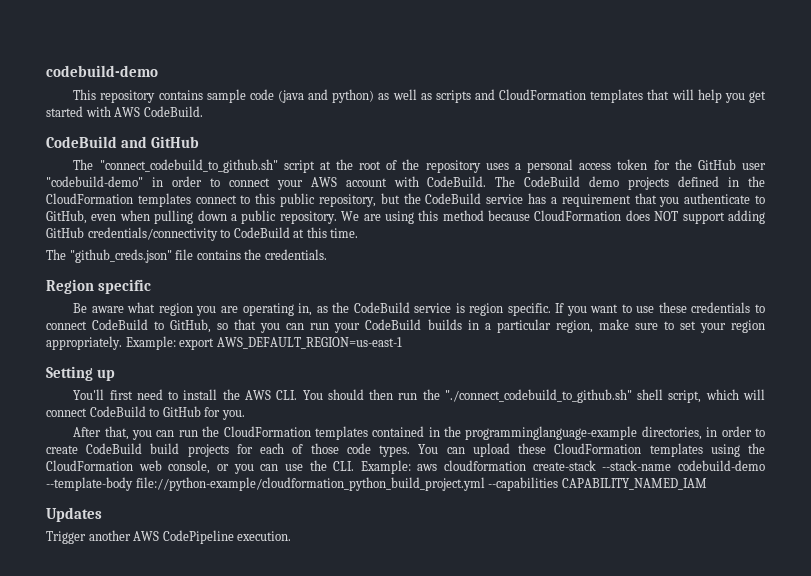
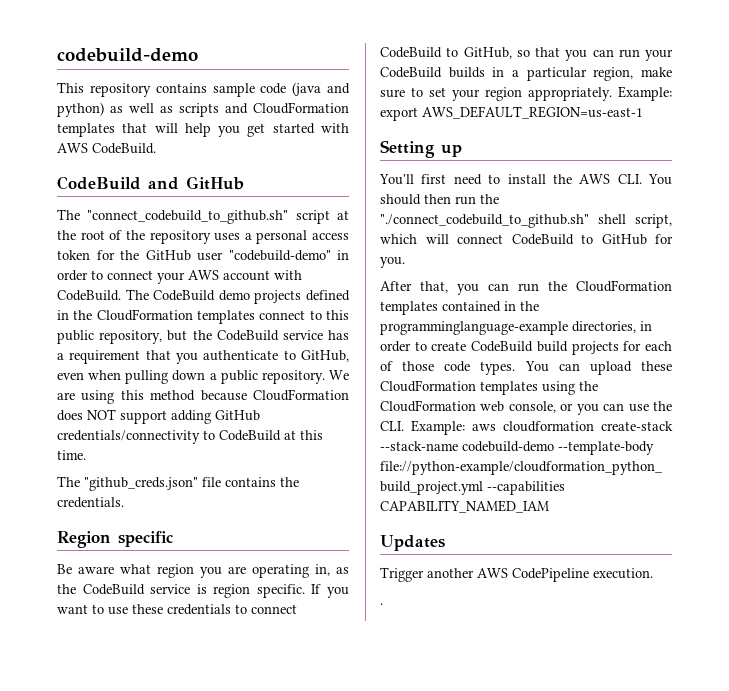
(292, 536) none -> [380,603,383,605] // .

